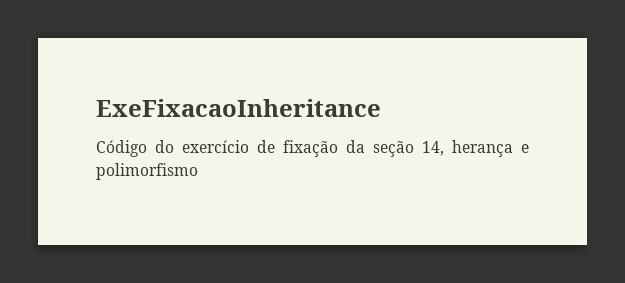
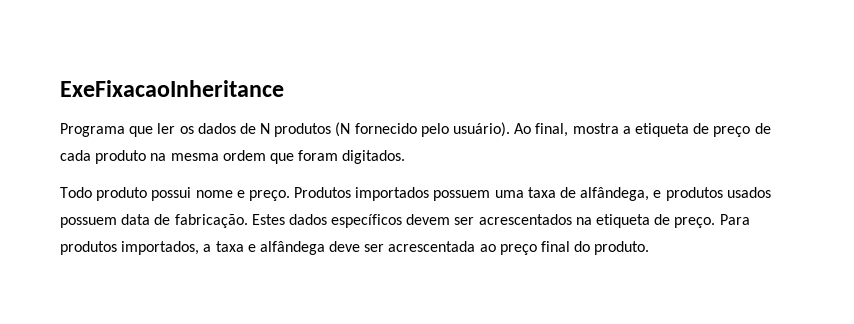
[96,140,529,157] [96,163,198,180] Código do exercício de fixação da seção 14, herança e polimorfismo -> [60,122,771,137] [60,150,406,164] [60,187,771,201] [60,214,750,228] [60,241,650,255] Programa que ler os dados de N produtos (N fornecido pelo usuário). Ao final, mostra a etiqueta de preço de cada produto na mesma ordem que foram digitados. // Todo produto possui nome e preço. Produtos importados possuem uma taxa de alfândega, e produtos usados possuem data de fabricação. Estes dados específicos devem ser acrescentados na etiqueta de preço. Para produtos importados, a taxa e alfândega deve ser acrescentada ao preço final do produto.

